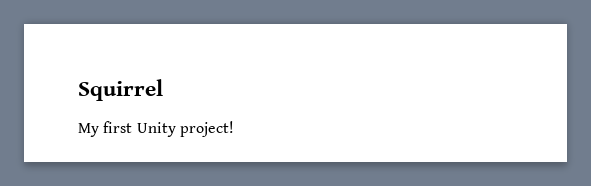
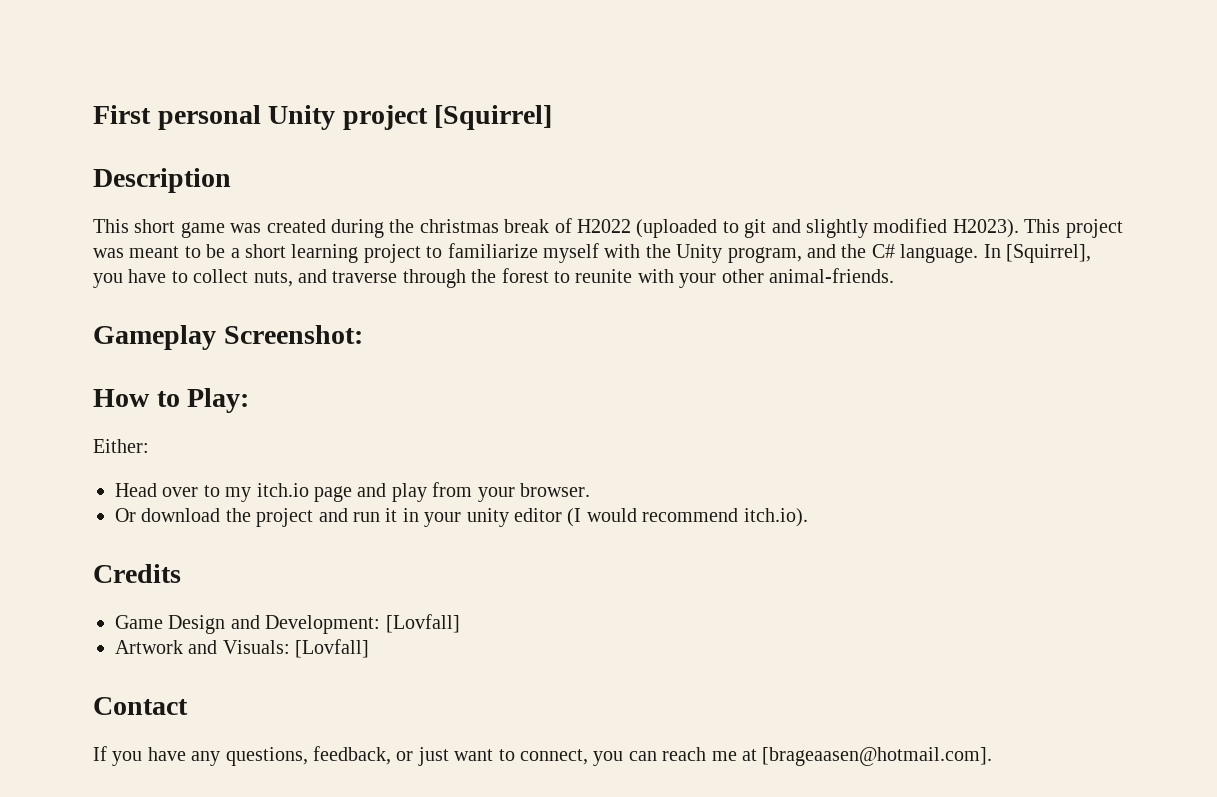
[78,79,163,101] [78,121,234,137] Squirrel // My first Unity project! -> [93,105,553,130] [93,168,231,193] [93,218,1123,238] [93,243,1091,263] [93,268,894,288] [93,325,363,350] [93,388,250,413] [93,439,149,453] [115,482,590,502] [115,508,808,527] [93,564,181,583] [115,614,460,634] [115,639,370,658] [93,697,188,715] [93,746,993,766] First personal Unity project [Squirrel] // Description // This short game was created during the christmas break of H2022 (uploaded to git and slightly modified H2023). This project was meant to be a short learning project to familiarize myself with the Unity program, and the C# language. In [Squirrel], you have to collect nuts, and traverse through the forest to reunite with your other animal-friends. // Gameplay Screenshot: // How to Play: // Either: // Head over to my itch.io page and play from your browser. // Or download the project and run it in your unity editor (I would recommend itch.io). // Credits // Game Design and Development: [Lovfall] // Artwork and Visuals: [Lovfall] // Contact // If you have any questions, feedback, or just want to connect, you can reach me at [brageaasen@hotmail.com].

